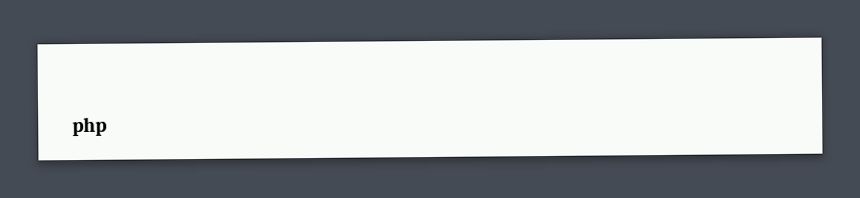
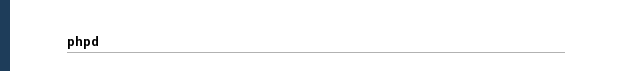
[72,116,107,137] php -> [67,36,99,49] phpd

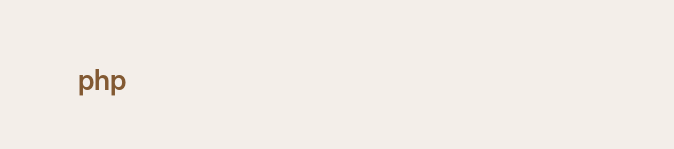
[67,36,99,49] phpd -> [78,69,126,96] php

